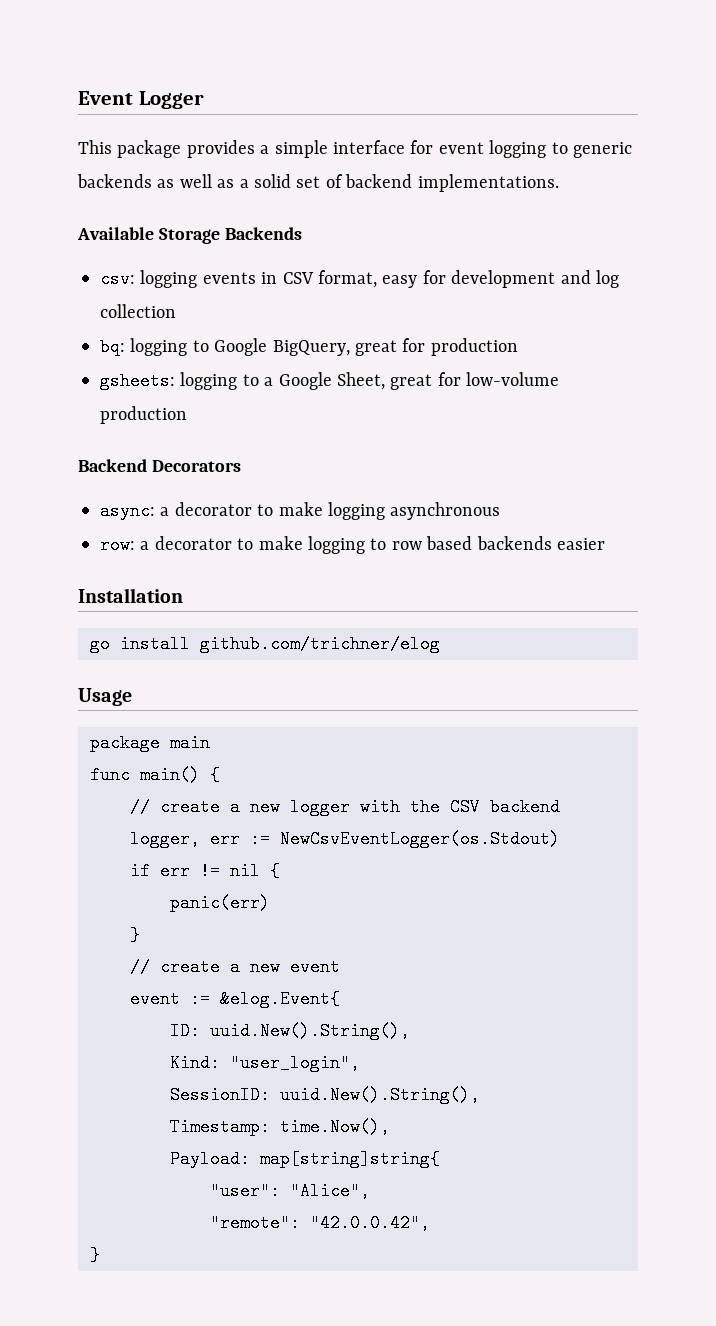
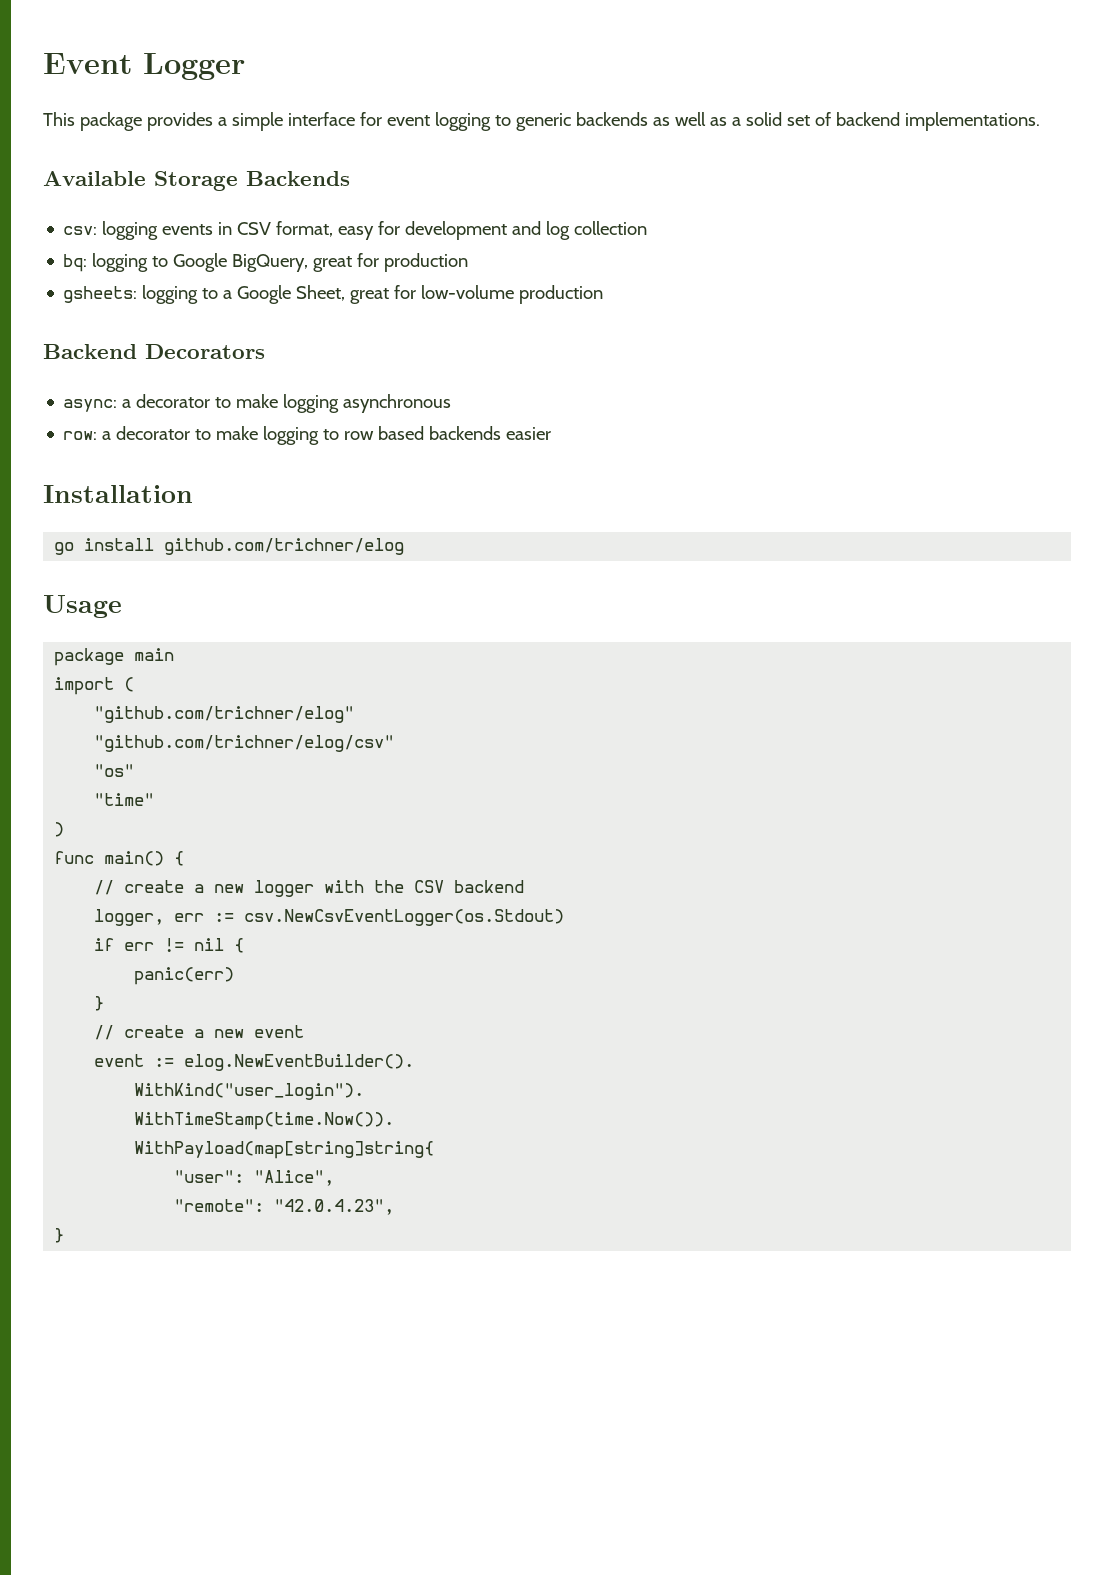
(210, 743) none -> [54,677,135,695] [94,706,355,723] [94,735,395,752] [94,764,135,777] [94,793,155,806] [54,822,65,837] // import ( // "github.com/trichner/elog" // "github.com/trichner/elog/csv" // "os" // "time" // )
[280,830,560,848] NewCsvEventLogger(os.Stdout) -> [244,909,565,926] csv.NewCsvEventLogger(os.Stdout)
[220,990,340,1008] [170,1022,410,1040] [170,1054,360,1072] [170,1086,480,1104] [170,1118,390,1136] [170,1150,440,1168] &elog.Event{ // ID: uuid.New().String(), // Kind: "user_login", // SessionID: uuid.New().String(), // Timestamp: time.Now(), // Payload: map[string]string{ -> [184,1054,415,1071] [134,1083,365,1100] [134,1112,395,1130] [134,1141,435,1159] elog.NewEventBuilder(). // WithKind("user_login"). // WithTimeStamp(time.Now()). // WithPayload(map[string]string{
[310,1214,430,1232] "42.0.0.42", -> [274,1199,395,1215] "42.0.4.23",

